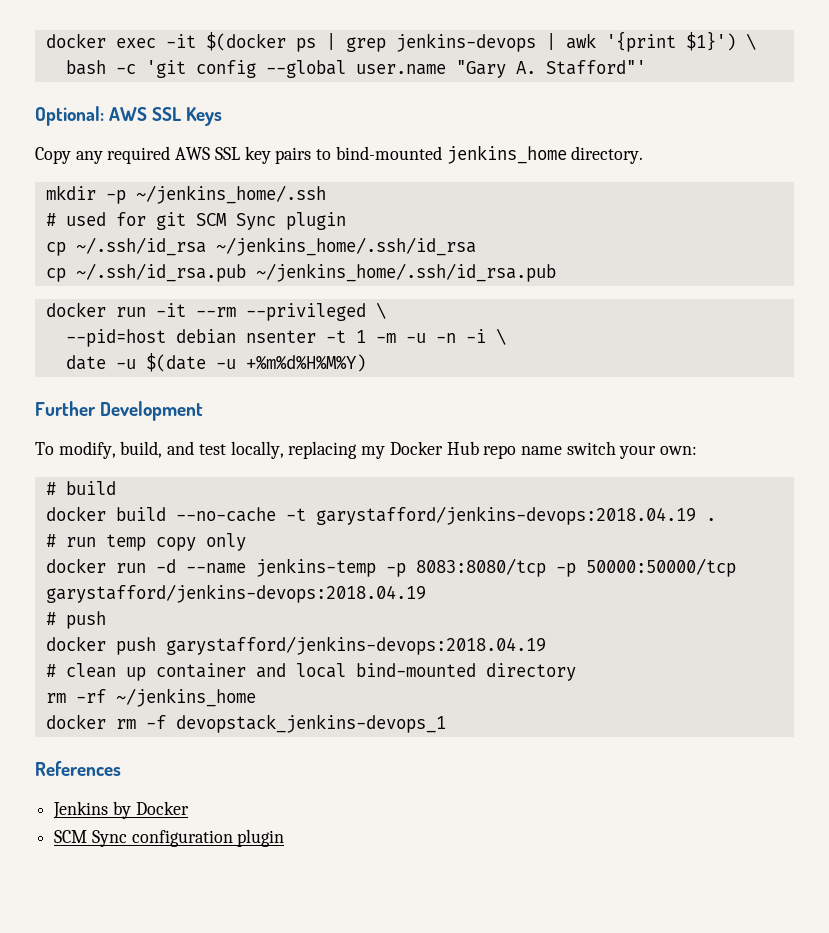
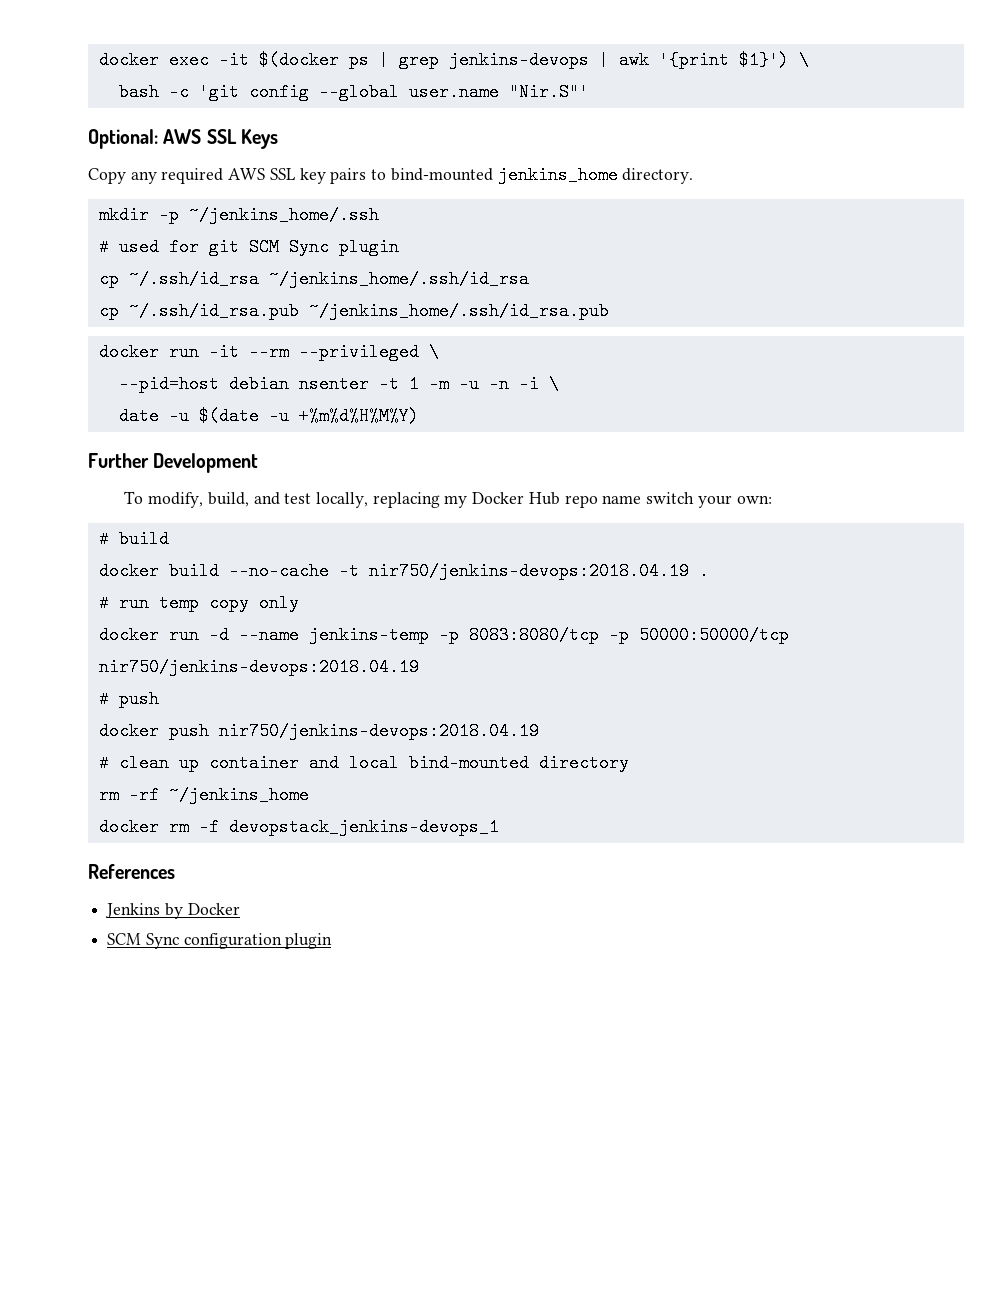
[455,60,646,78] "Gary A. Stafford"' -> [508,83,589,101] "Nir.S"'
[315,506,696,525] garystafford/jenkins-devops:2018.04.19 -> [368,562,689,580] nir750/jenkins-devops:2018.04.19
[45,584,426,603] garystafford/jenkins-devops:2018.04.19 -> [98,658,419,676] nir750/jenkins-devops:2018.04.19
[165,636,546,655] garystafford/jenkins-devops:2018.04.19 -> [218,722,539,740] nir750/jenkins-devops:2018.04.19

